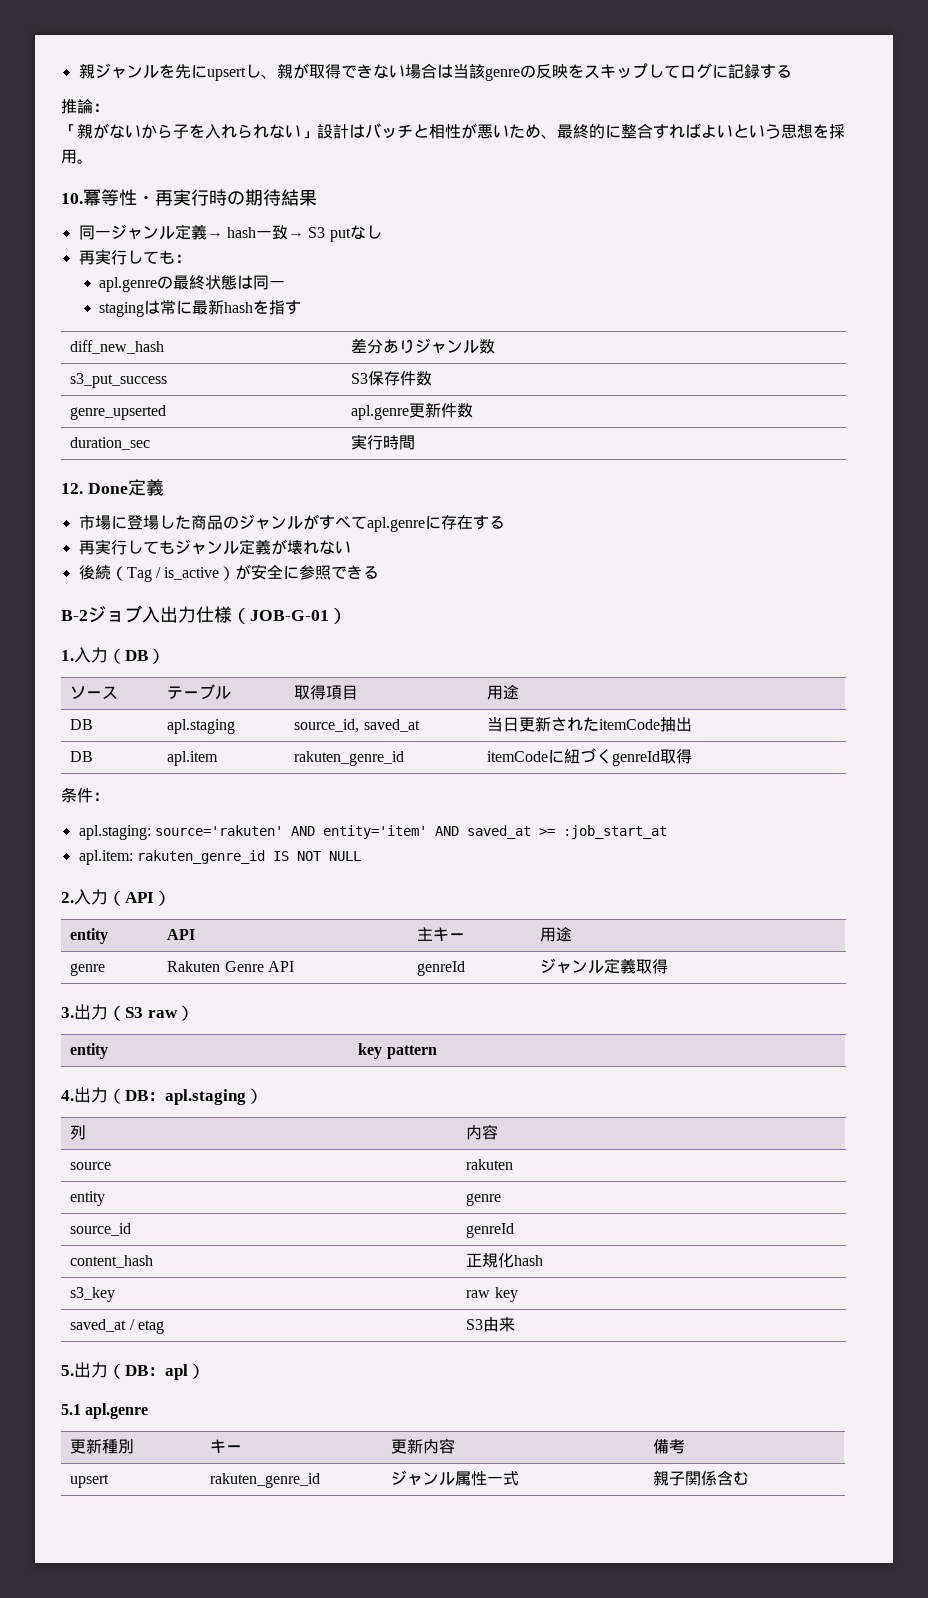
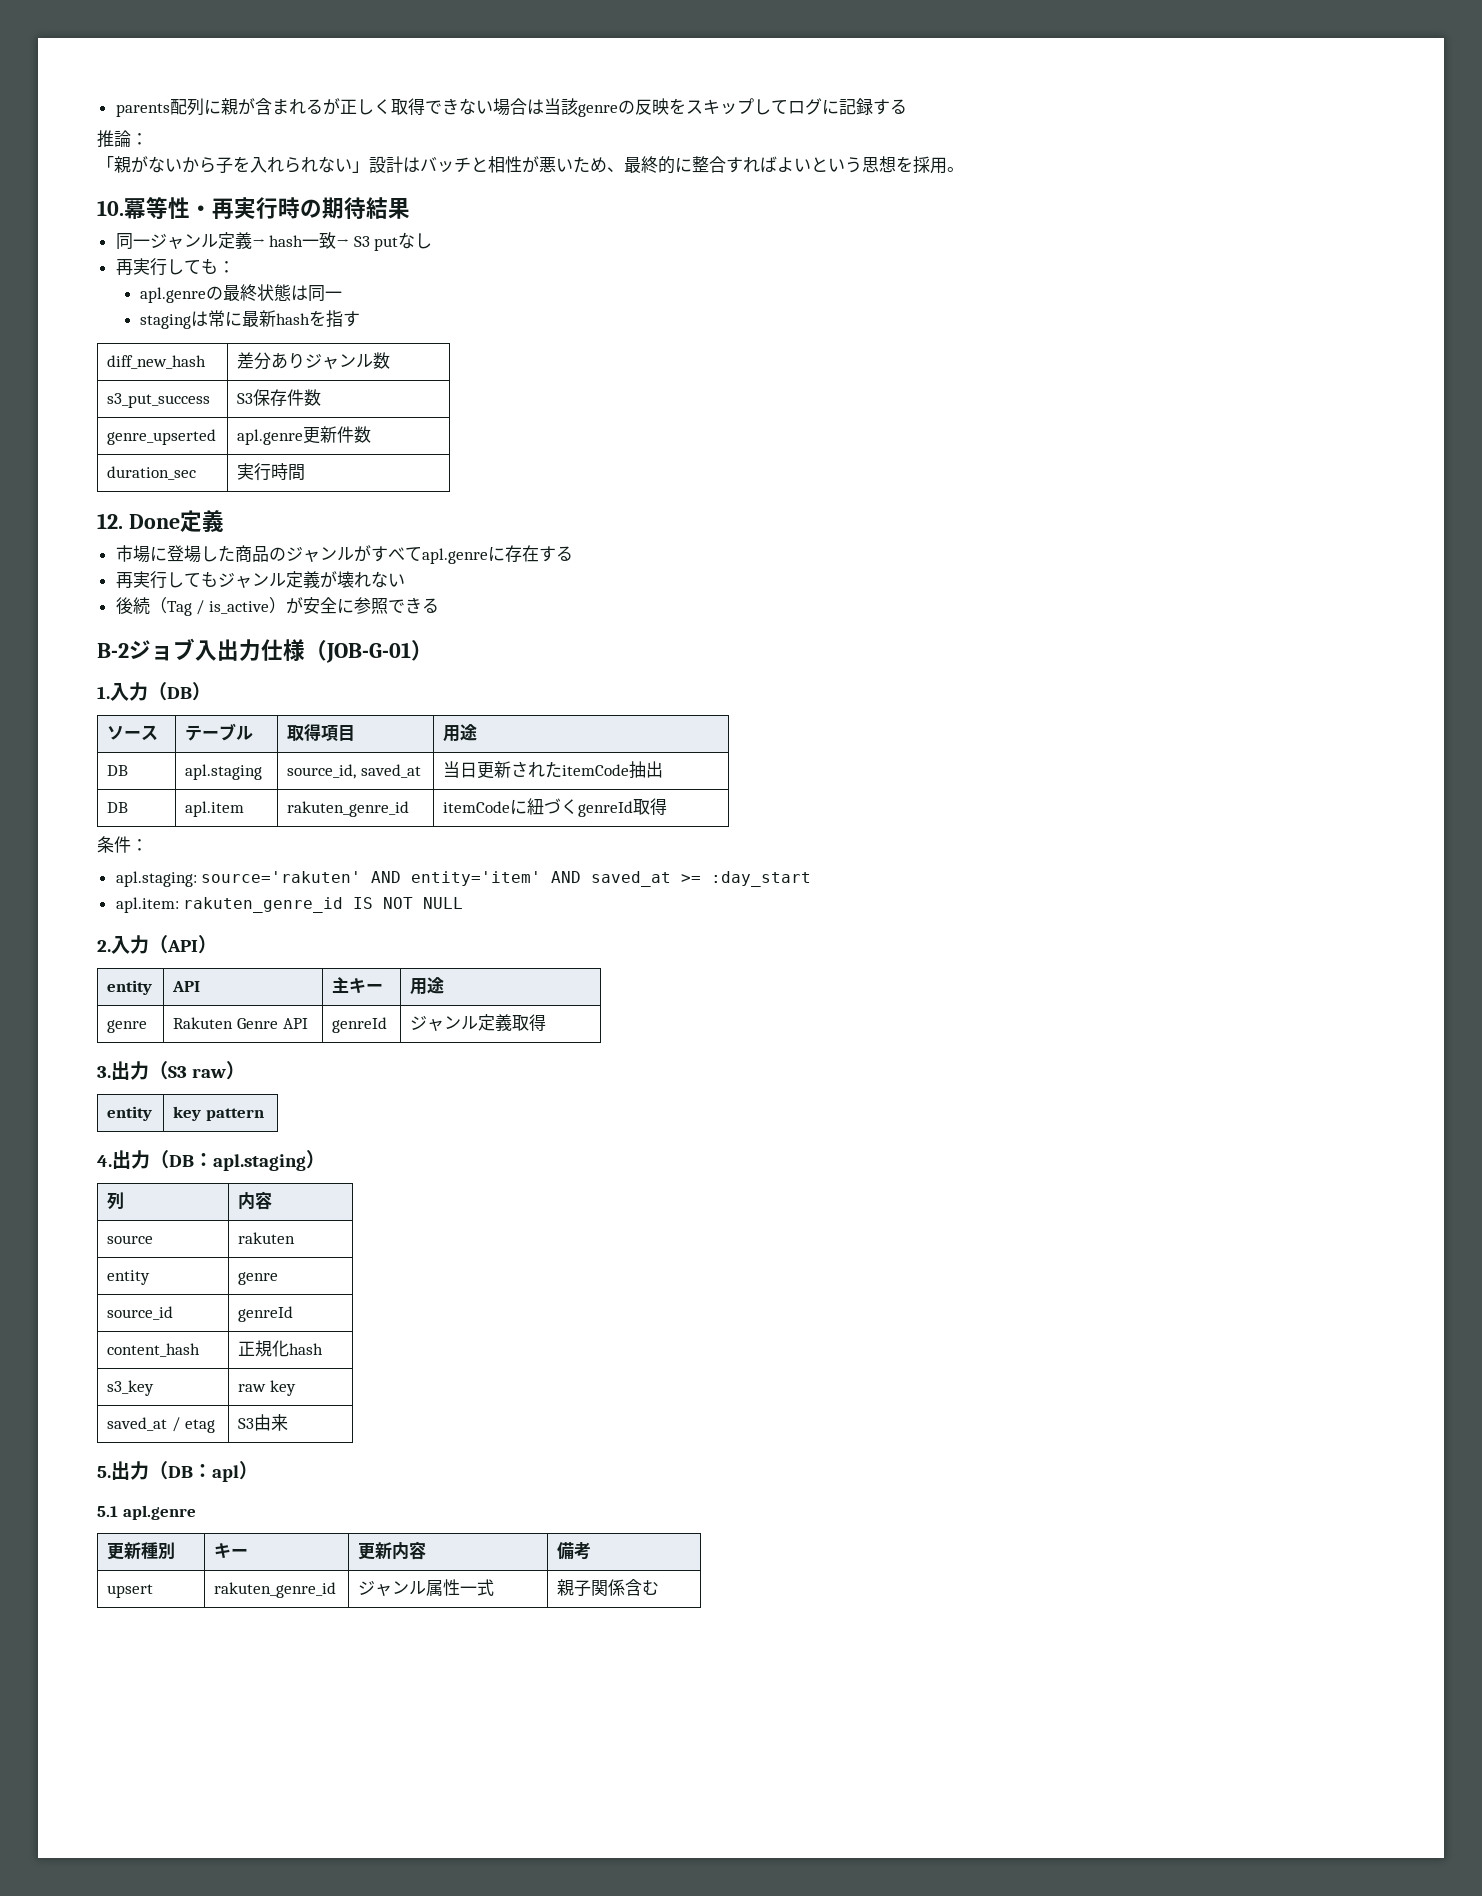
[78,63,309,81] 親ジャンルを先にupsertし、親が -> [115,98,391,117] parents配列に親が含まれるが正しく
[562,825,667,839] :job_start_at -> [711,871,812,887] :day_start

